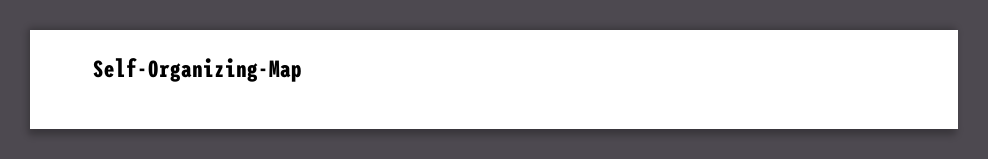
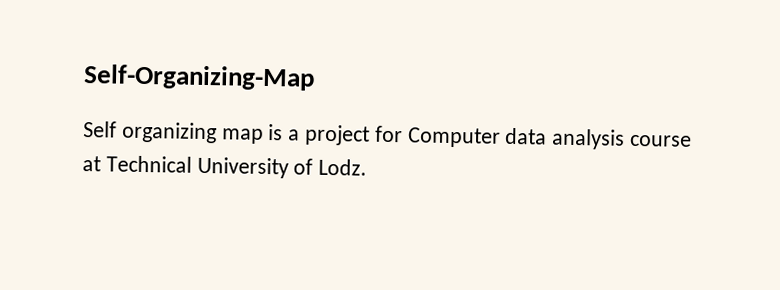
(302, 70) none -> [83,121,693,150] [82,155,368,179] // Self organizing map is a project for Computer data analysis course at Technical University of Lodz.

